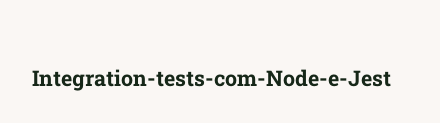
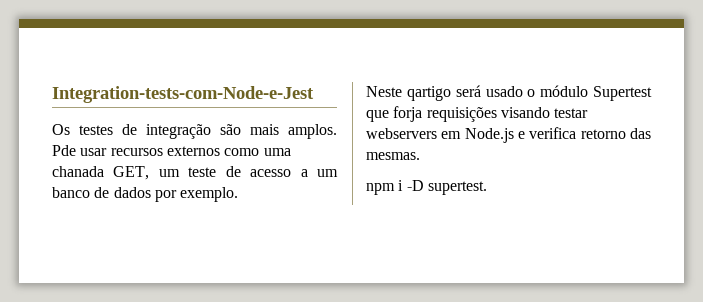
(391, 80) none -> [52,124,337,139] [52,145,291,156] [52,166,338,180] [52,187,239,202] [366,85,652,101] [366,106,589,122] [366,127,651,143] [366,152,420,160] [366,180,487,195] // Os testes de integração são mais amplos. Pde usar recursos externos como uma chanada GET, um teste de acesso a um banco de dados por exemplo. // Neste qartigo será usado o módulo Supertest que forja requisições visando testar webservers em Node.js e verifica retorno das mesmas. // npm i -D supertest.

